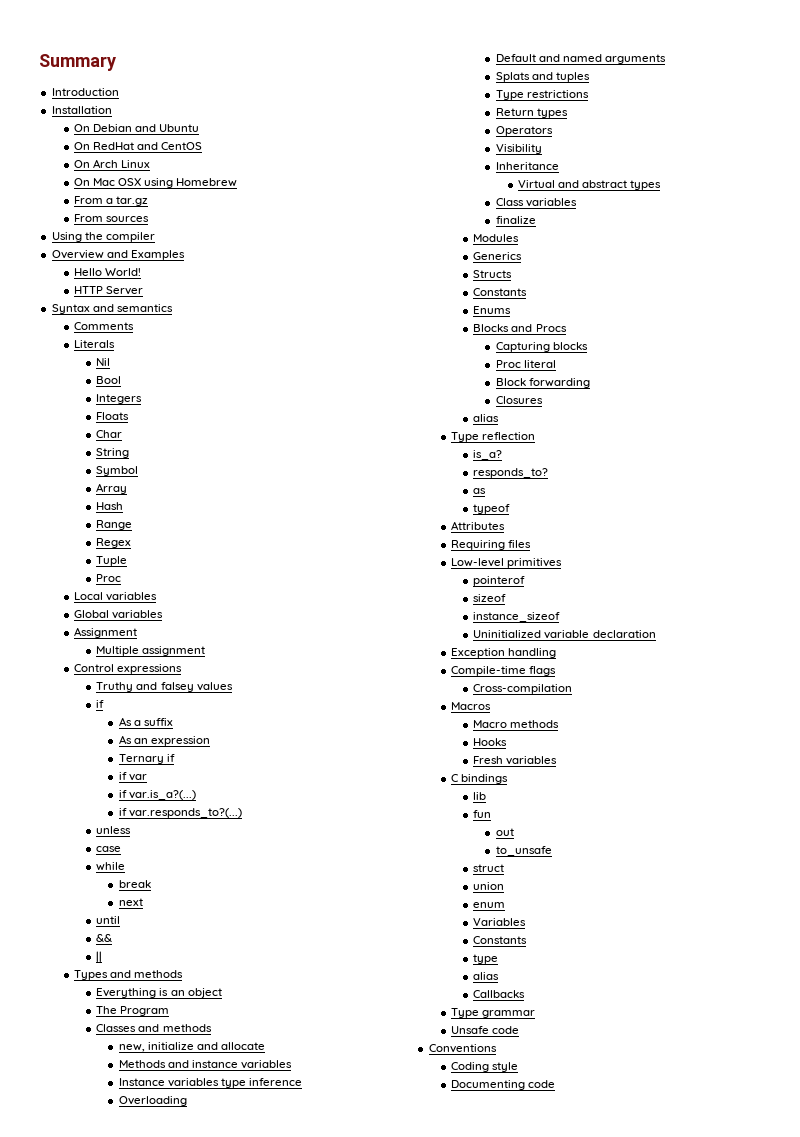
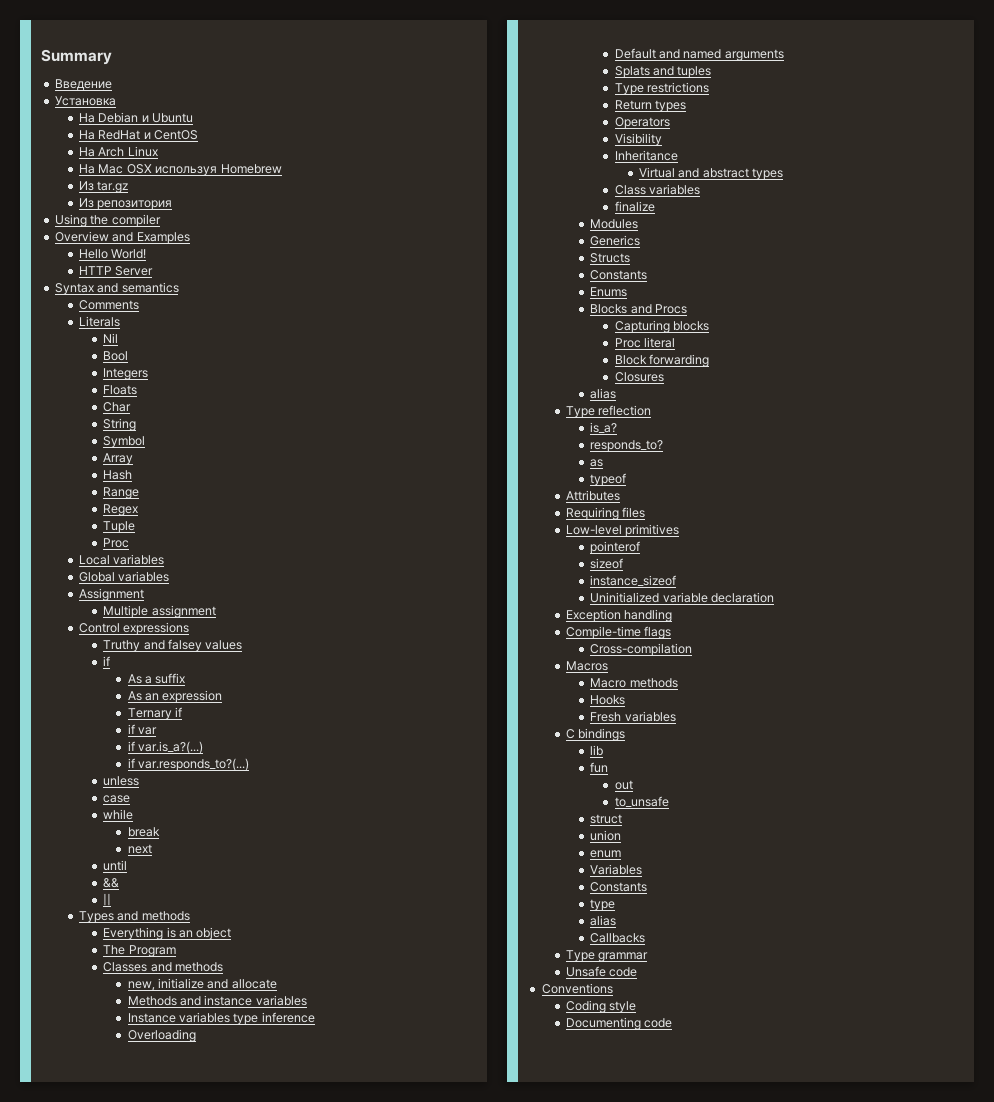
[51,88,119,96] [51,106,112,114] [73,124,200,132] [73,142,159,150] Introduction // Installation // On Debian and Ubuntu // On RedHat and -> [54,79,112,90] [54,96,116,106] [79,112,194,123] [79,130,151,140] Введение // Установка // На Debian и Ubuntu // На RedHat и
[73,160,90,168] On -> [79,147,96,157] На
[73,178,90,186] On -> [79,164,96,174] На
[144,178,174,188] using -> [155,166,218,176] используя
[73,196,114,204] From a -> [79,181,95,191] Из
[73,214,150,222] From sources -> [79,198,173,210] Из репозитория

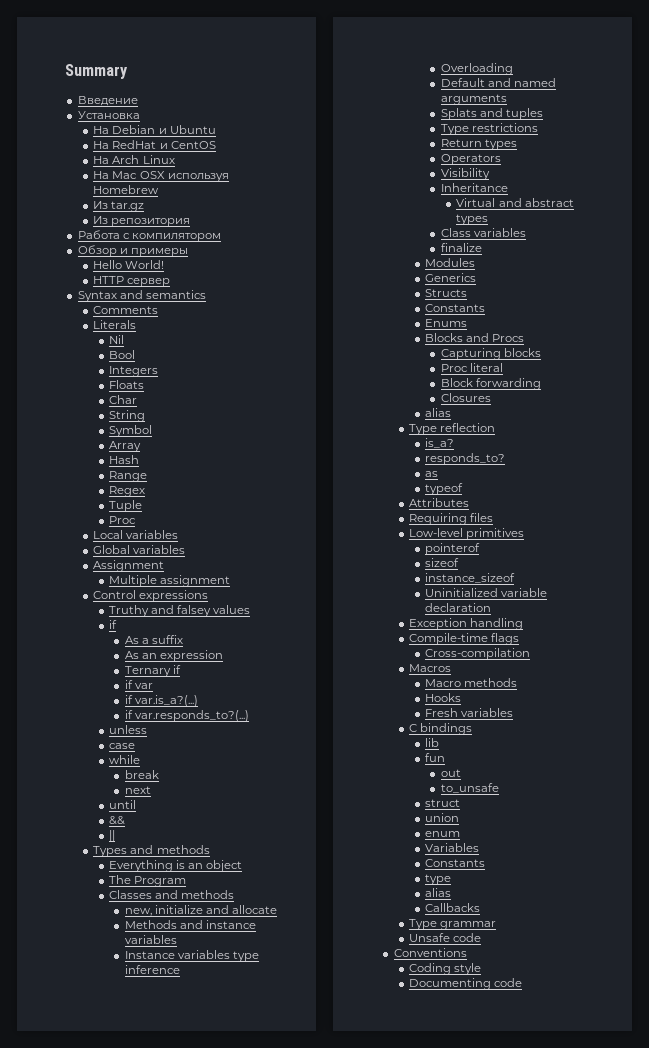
[54,214,161,227] [54,231,190,244] Using the compiler // Overview and Examples -> [77,230,221,242] [77,245,188,257] Работа с компилятором // Обзор и примеры
[115,266,154,276] Server -> [127,278,171,287] сервер

